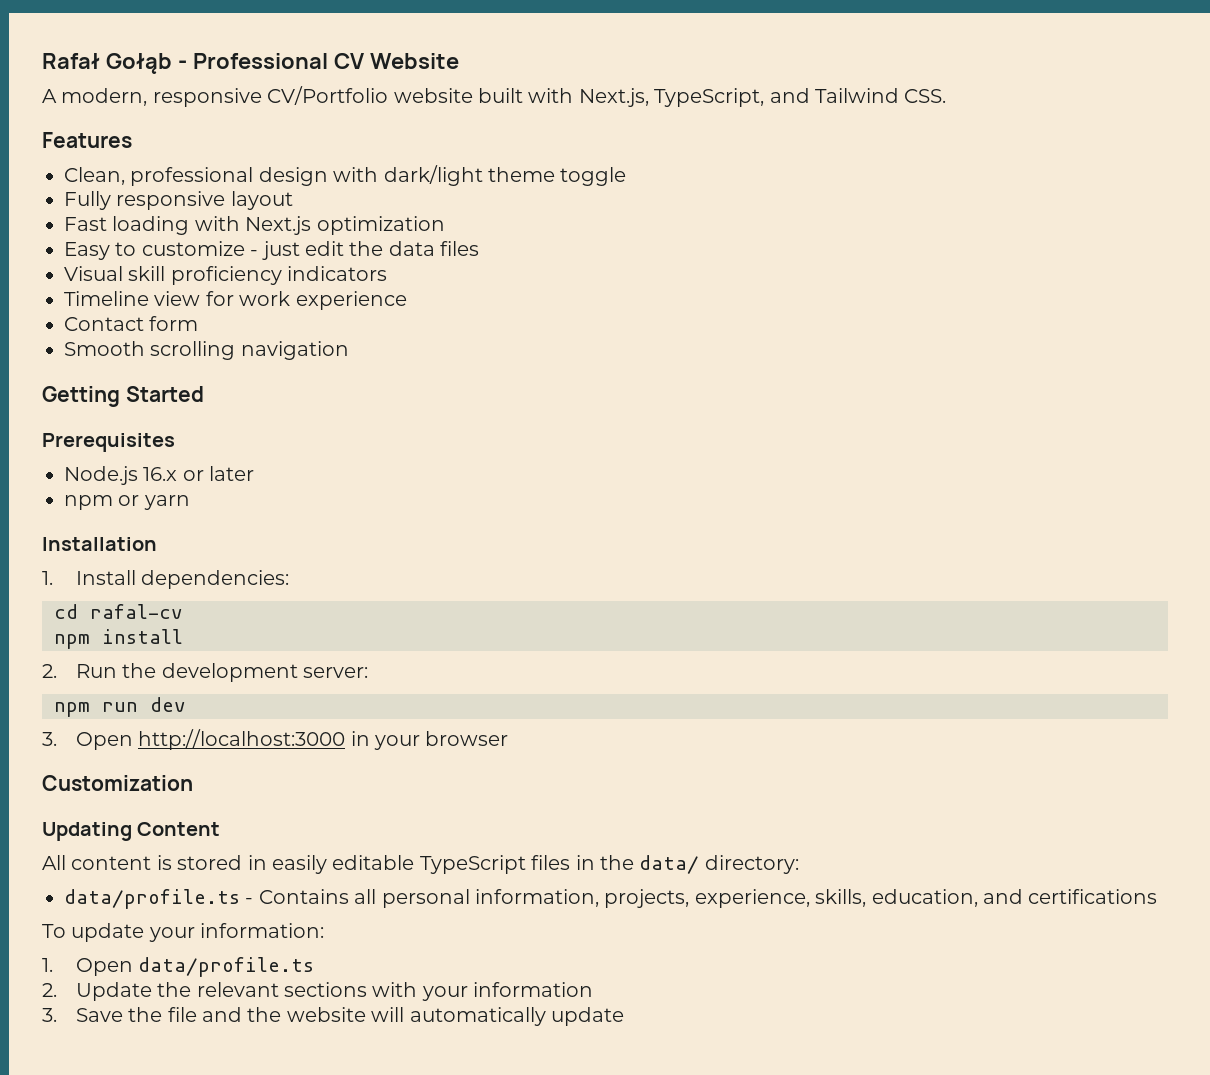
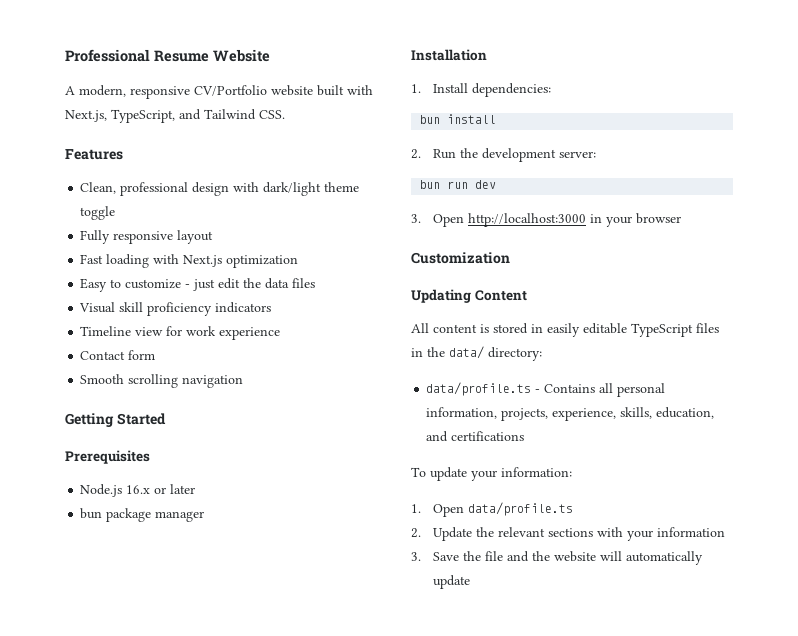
[42,53,364,74] Rafał Gołąb - Professional CV -> [65,49,209,62] Professional Resume
[64,495,190,510] npm or yarn -> [80,508,205,522] bun package manager
[54,604,183,619] [54,634,90,649] cd rafal-cv // npm -> [419,115,441,124] bun
[54,702,90,717] npm -> [419,180,441,189] bun

